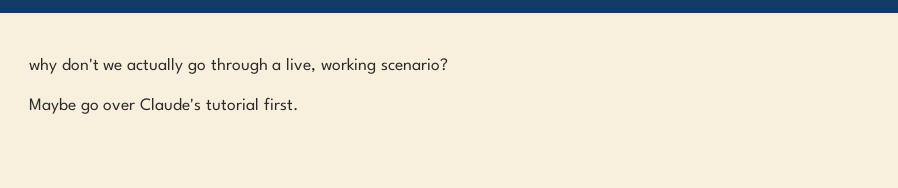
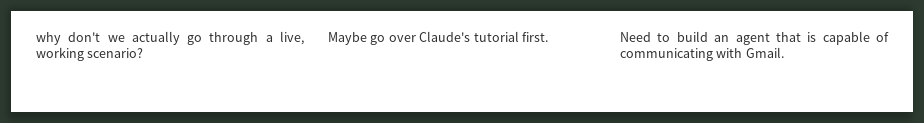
(298, 104) none -> [620,31,889,45] [620,47,784,61] // Need to build an agent that is capable of communicating with Gmail.

